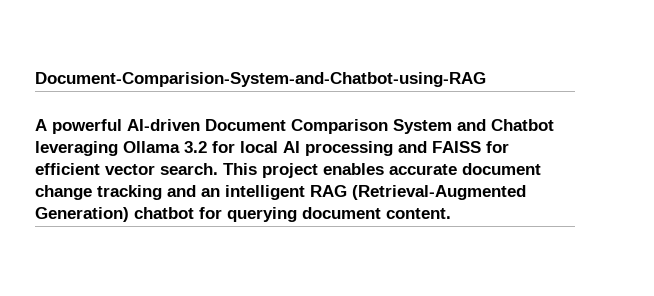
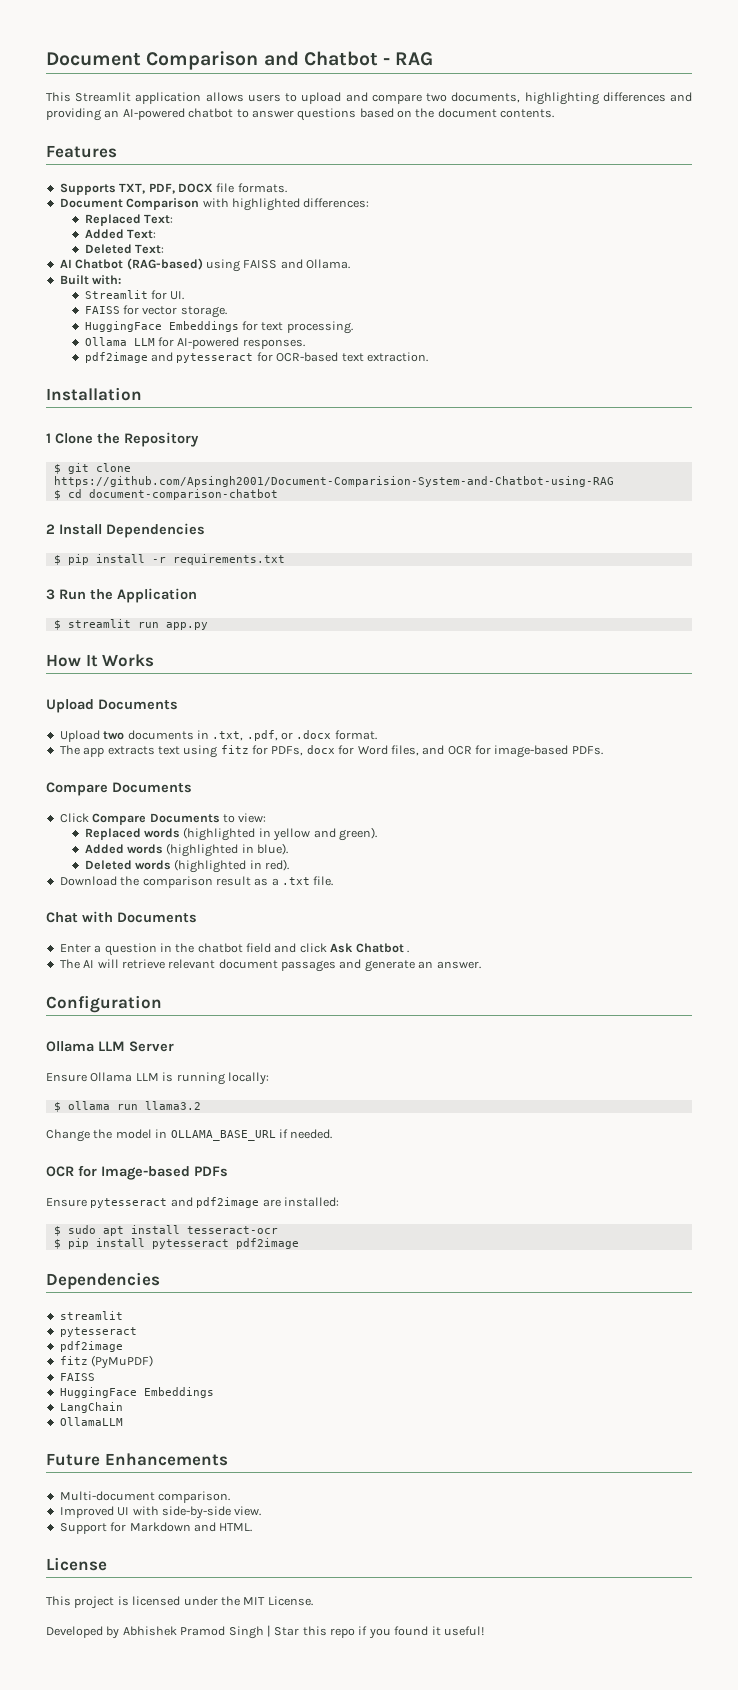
[35,72,486,87] [35,119,452,134] Document-Comparision-System-and-Chatbot-using-RAG // A powerful AI-driven Document Comparison System -> [46,51,259,70] Document Comparison
[35,141,509,156] [35,163,541,178] [35,185,526,200] [35,207,451,222] leveraging Ollama 3.2 for local AI processing and FAISS for efficient vector search. This project enables accurate document change tracking and an intelligent RAG (Retrieval-Augmented Generation) chatbot for querying document content. -> [383,52,434,66] [46,92,692,105] [46,108,555,121] [46,145,117,158] [59,183,287,195] [59,198,370,211] [84,214,174,226] [84,229,157,239] [84,244,165,254] [59,258,350,272] [59,275,122,285] [84,290,185,300] [84,305,227,318] [84,321,353,334] [84,337,305,349] [84,352,428,363] [46,387,142,401] [46,432,199,447] [53,463,131,474] [53,476,614,487] [53,489,278,500] [46,523,205,538] [53,554,285,565] [46,588,197,603] [53,619,208,630] [46,654,155,667] [46,699,178,713] [59,730,377,742] [59,745,603,758] [46,782,192,796] [59,813,267,825] [84,827,377,841] [84,843,289,857] [84,859,290,873] [59,876,334,888] [46,911,197,923] [59,943,409,956] [59,959,481,972] [46,995,162,1013] [46,1041,174,1052] [46,1072,269,1085] [53,1101,201,1112] [46,1129,333,1142] [46,1165,228,1180] [46,1197,339,1208] [53,1225,278,1236] [53,1238,299,1249] [46,1272,160,1290] [59,1311,123,1320] [59,1327,137,1337] [59,1341,123,1352] [59,1355,154,1369] [59,1373,95,1381] [59,1387,214,1398] [59,1402,123,1413] [59,1417,123,1426] [46,1453,228,1466] [59,1491,231,1503] [59,1506,262,1519] [59,1522,253,1534] [46,1557,107,1571] [46,1596,313,1609] [46,1625,484,1639] - RAG // This Streamlit application allows users to upload and compare two documents, highlighting differences and providing an AI-powered chatbot to answer questions based on the document contents. // Features // Supports TXT, PDF, DOCX file formats. // Document Comparison with highlighted differences: // Replaced Text: // Added Text: // Deleted Text: // AI Chatbot (RAG-based) using FAISS and Ollama. // Built with: // Streamlit for UI. // FAISS for vector storage. // HuggingFace Embeddings for text processing. // Ollama LLM for AI-powered responses. // pdf2image and pytesseract for OCR-based text extraction. // Installation // 1 Clone the Repository // $ git clone https://github.com/Apsingh2001/Document-Comparision-System-and-Chatbot-using-RAG // $ cd document-comparison-chatbot // 2 Install Dependencies // $ pip install -r requirements.txt // 3 Run the Application // $ streamlit run app.py // How It Works // Upload Documents // Upload two documents in .txt, .pdf, or .docx format. // The app extracts text using fitz for PDFs, docx for Word files, and OCR for image-based PDFs. // Compare Documents // Click Compare Documents to view: // Replaced words (highlighted in yellow and green). // Added words (highlighted in blue). // Deleted words (highlighted in red). // Download the comparison result as a .txt file. // Chat with Documents // Enter a question in the chatbot field and click Ask Chatbot . // The AI will retrieve relevant document passages and generate an answer. // Configuration // Ollama LLM Server // Ensure Ollama LLM is running locally: // $ ollama run llama3.2 // Change the model in OLLAMA_BASE_URL if needed. // OCR for Image-based PDFs // Ensure pytesseract and pdf2image are installed: // $ sudo apt install tesseract-ocr // $ pip install pytesseract pdf2image // Dependencies // streamlit // pytesseract // pdf2image // fitz (PyMuPDF) // FAISS // HuggingFace Embeddings // LangChain // OllamaLLM // Future Enhancements // Multi-document comparison. // Improved UI with side-by-side view. // Support for Markdown and HTML. // License // This project is licensed under the MIT License. // Developed by Abhishek Pramod Singh | Star this repo if you found it useful!

